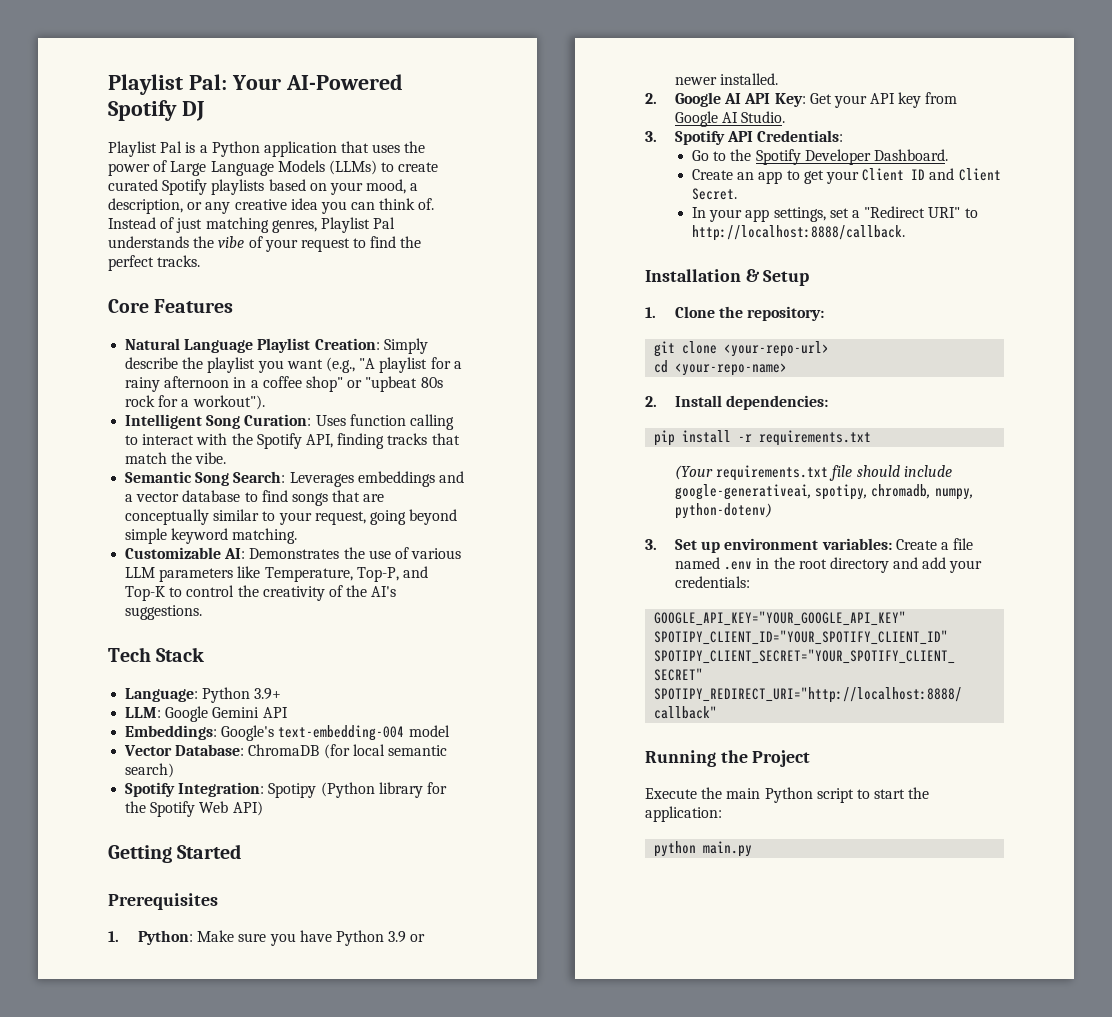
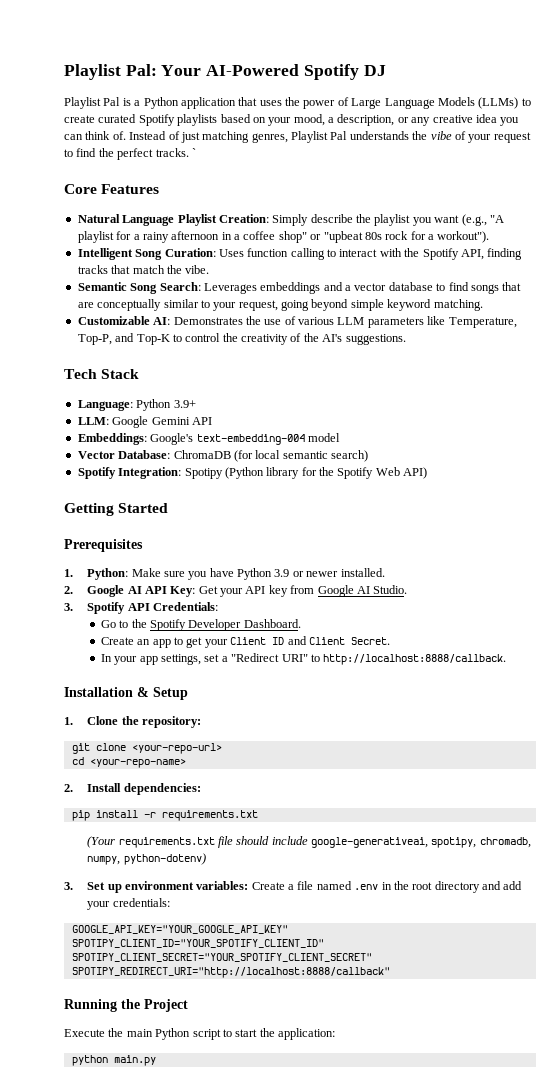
(201, 261) none -> [191,148,196,157] `

